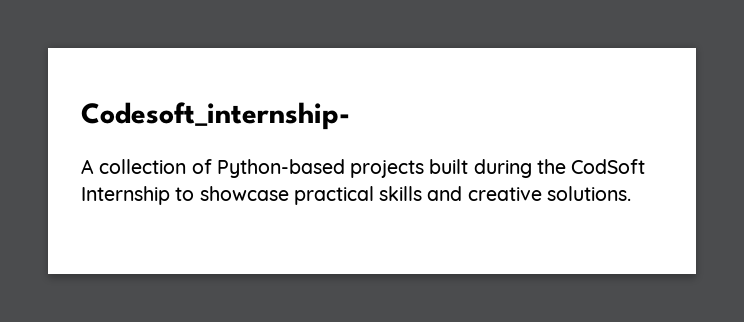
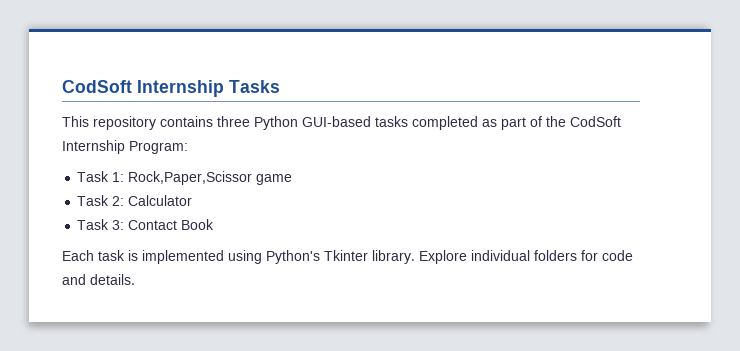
[81,102,350,130] [81,159,646,178] [81,186,631,205] Codesoft_internship- // A collection of Python-based projects built during the CodSoft Internship to showcase practical skills and creative solutions. -> [62,80,280,97] [62,116,621,130] [62,140,188,154] [77,171,293,185] [77,195,193,206] [77,219,215,230] [62,250,633,264] [62,274,135,285] CodSoft Internship Tasks // This repository contains three Python GUI-based tasks completed as part of the CodSoft Internship Program: // Task 1: Rock,Paper,Scissor game // Task 2: Calculator // Task 3: Contact Book // Each task is implemented using Python's Tkinter library. Explore individual folders for code and details.

